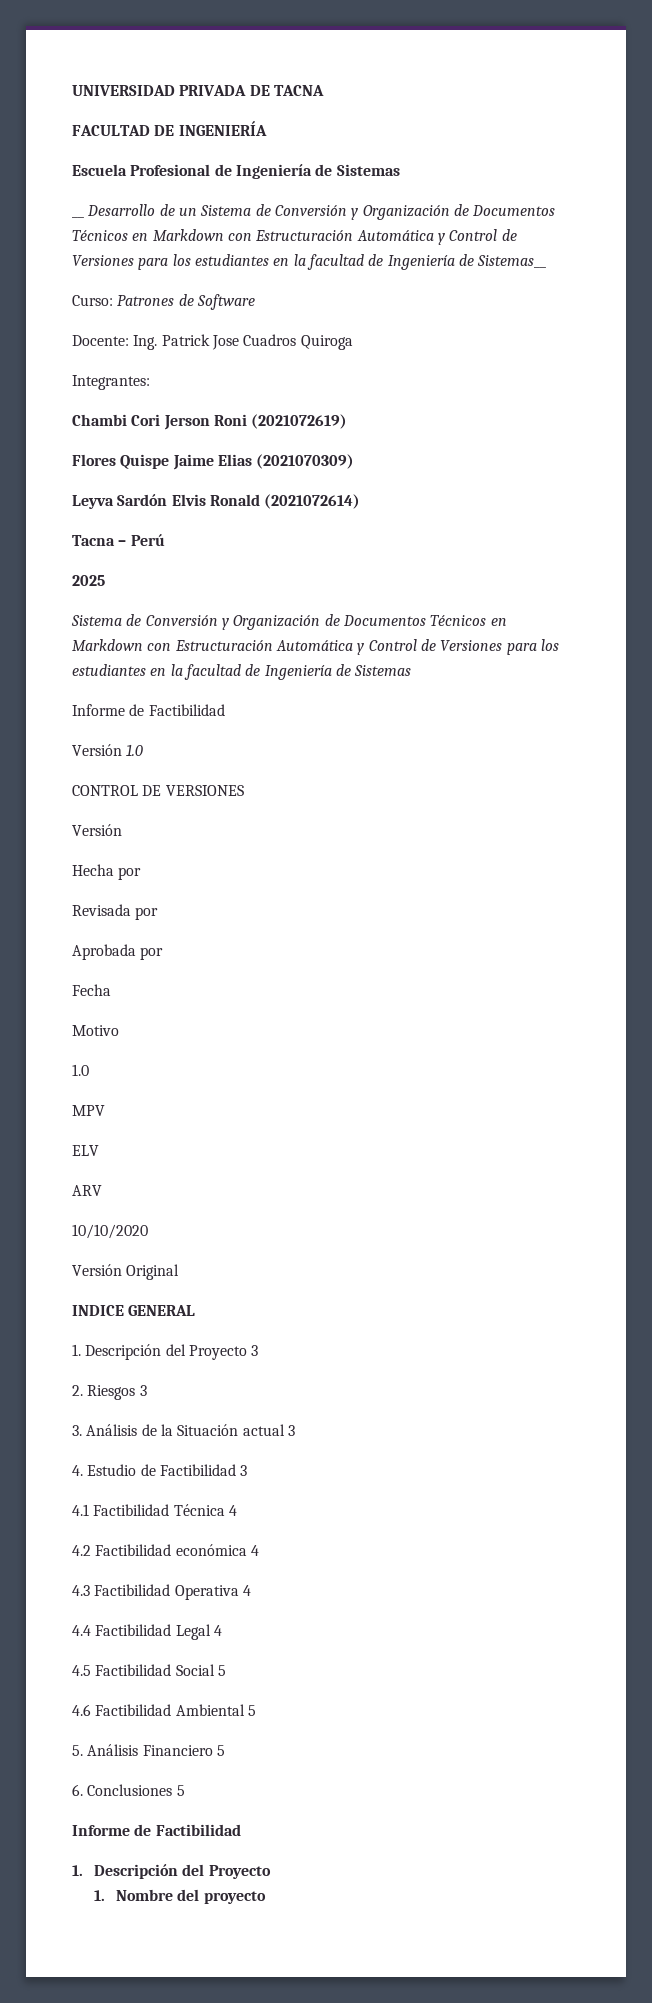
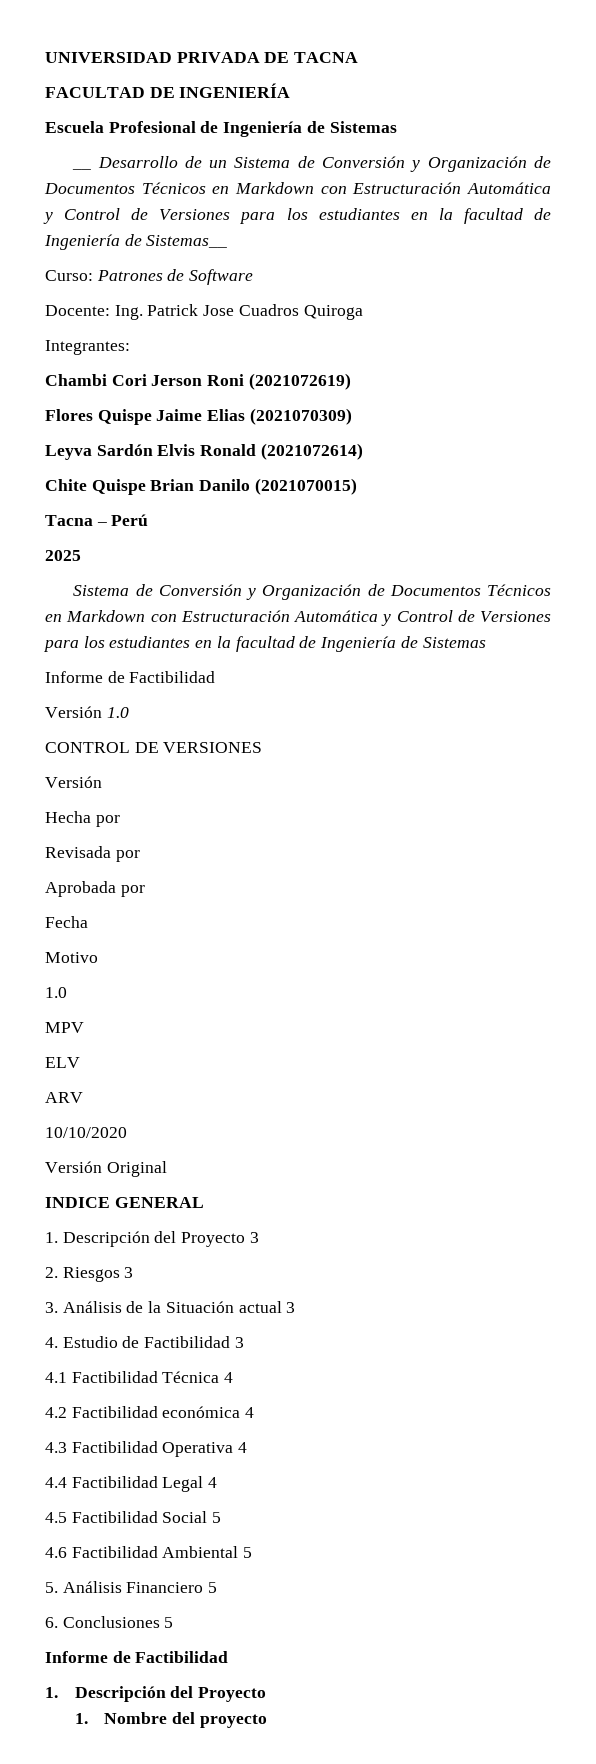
(361, 501) none -> [45,478,357,495] // Chite Quispe Brian Danilo (2021070015)

